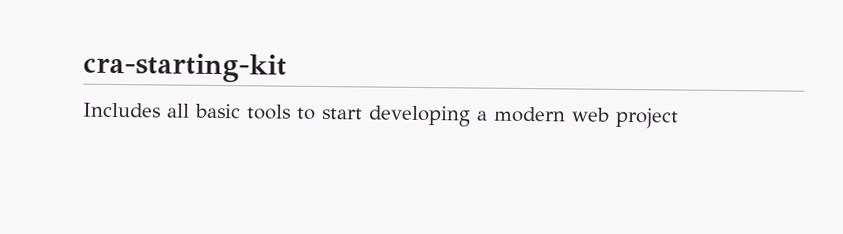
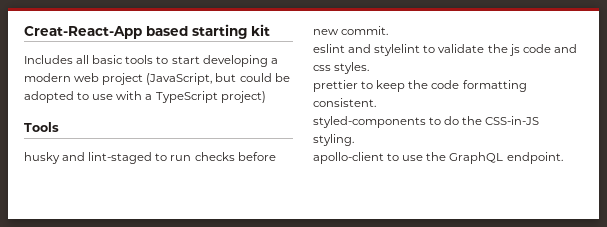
[83,52,287,83] cra-starting-kit -> [24,24,270,39] Creat-React-App based starting kit
(679, 118) none -> [146,73,290,85] [24,91,266,103] [24,122,59,132] [24,152,276,164] [313,26,389,35] [313,44,577,56] [313,62,370,74] [313,80,527,92] [313,98,376,107] [313,116,540,128] [313,134,354,146] [313,152,563,164] (JavaScript, but could be adopted to use with a TypeScript project) // Tools // husky and lint-staged to run checks before new commit. // eslint and stylelint to validate the js code and css styles. // prettier to keep the code formatting consistent. // styled-components to do the CSS-in-JS styling. // apollo-client to use the GraphQL endpoint.

